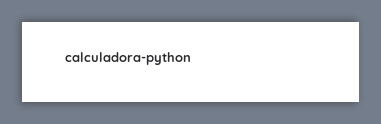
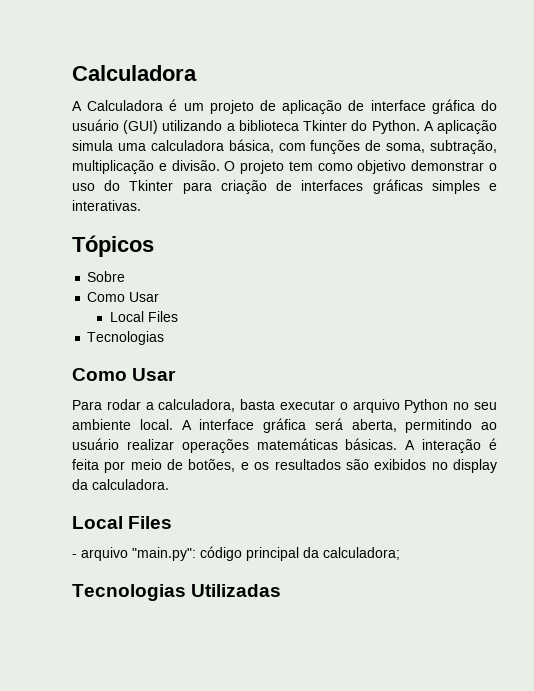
[65,52,191,65] calculadora-python -> [72,65,197,81] [72,99,497,114] [72,119,498,134] [72,139,497,154] [72,160,497,174] [72,179,498,194] [72,200,141,211] [72,235,154,257] [87,271,126,282] [87,292,160,302] [109,311,178,322] [87,331,165,345] [72,368,177,381] [72,399,498,413] [72,418,497,433] [72,438,497,453] [72,459,498,473] [72,479,169,490] [72,516,173,529] [72,546,400,561] [72,584,282,601] Calculadora // A Calculadora é um projeto de aplicação de interface gráfica do usuário (GUI) utilizando a biblioteca Tkinter do Python. A aplicação simula uma calculadora básica, com funções de soma, subtração, multiplicação e divisão. O projeto tem como objetivo demonstrar o uso do Tkinter para criação de interfaces gráficas simples e interativas. // Tópicos // Sobre // Como Usar // Local Files // Tecnologias // Como Usar // Para rodar a calculadora, basta executar o arquivo Python no seu ambiente local. A interface gráfica será aberta, permitindo ao usuário realizar operações matemáticas básicas. A interação é feita por meio de botões, e os resultados são exibidos no display da calculadora. // Local Files // - arquivo "main.py": código principal da calculadora; // Tecnologias Utilizadas

